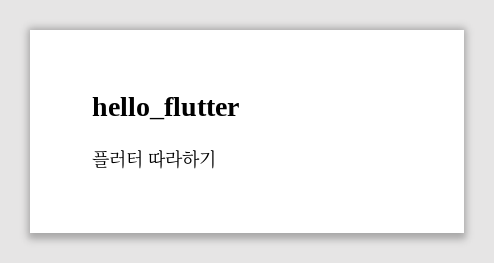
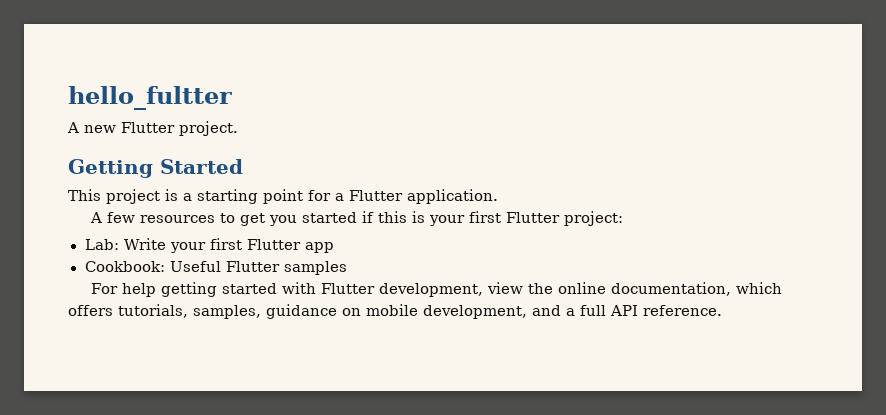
[92,97,239,120] [92,149,216,169] hello_flutter // 플러터 따라하기 -> [68,86,232,110] [67,121,238,136] [68,159,243,178] [68,189,498,204] [90,211,624,226] [84,238,334,253] [84,261,347,275] [91,282,783,297] [68,304,722,319] hello_fultter // A new Flutter project. // Getting Started // This project is a starting point for a Flutter application. // A few resources to get you started if this is your first Flutter project: // Lab: Write your first Flutter app // Cookbook: Useful Flutter samples // For help getting started with Flutter development, view the online documentation, which offers tutorials, samples, guidance on mobile development, and a full API reference.

